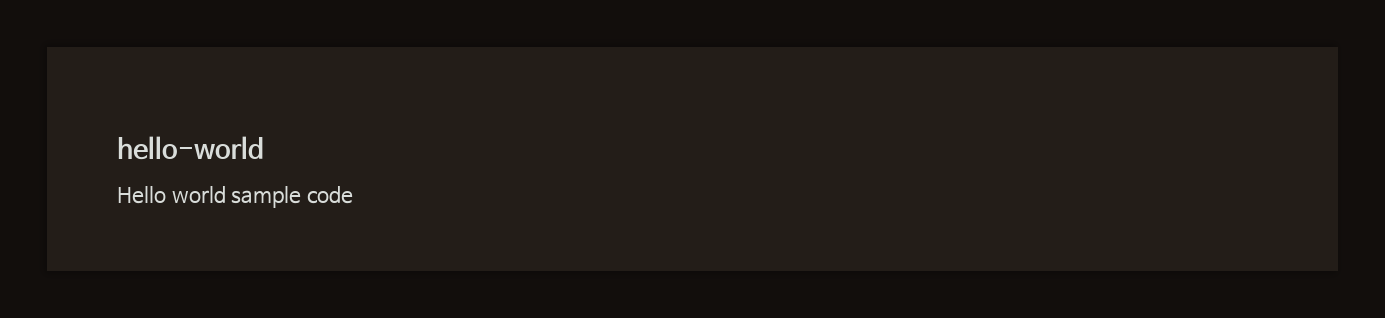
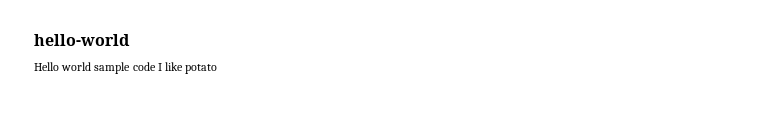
(353, 195) none -> [157,62,218,74] I like potato

